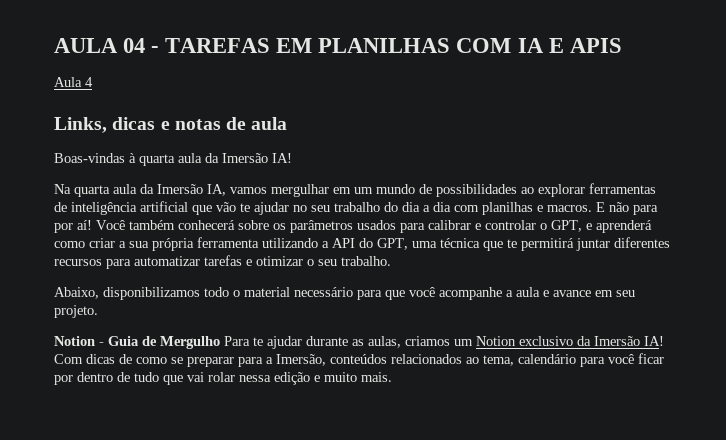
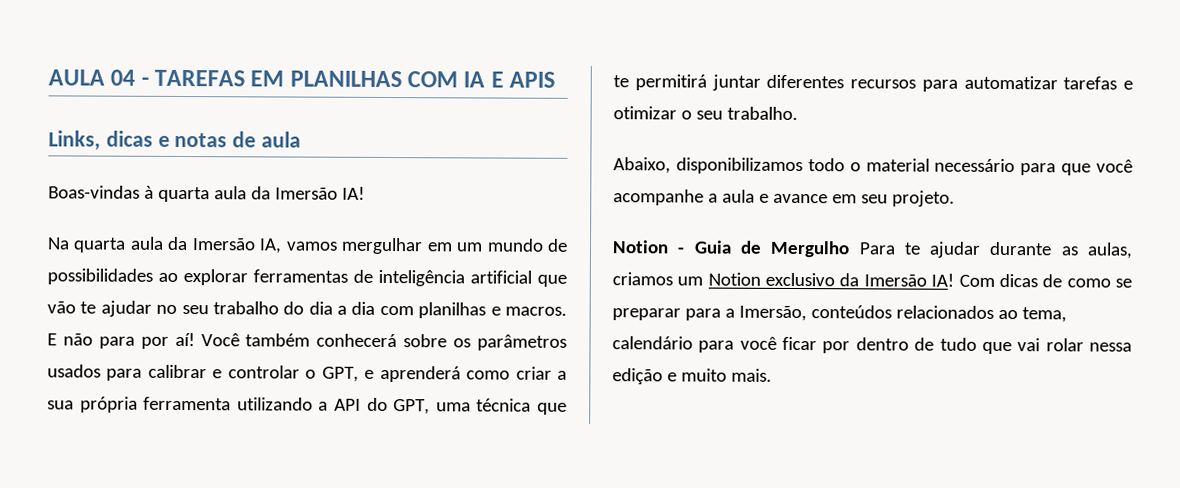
[54,77,93,87] // Aula 4 -> (556, 79) none

